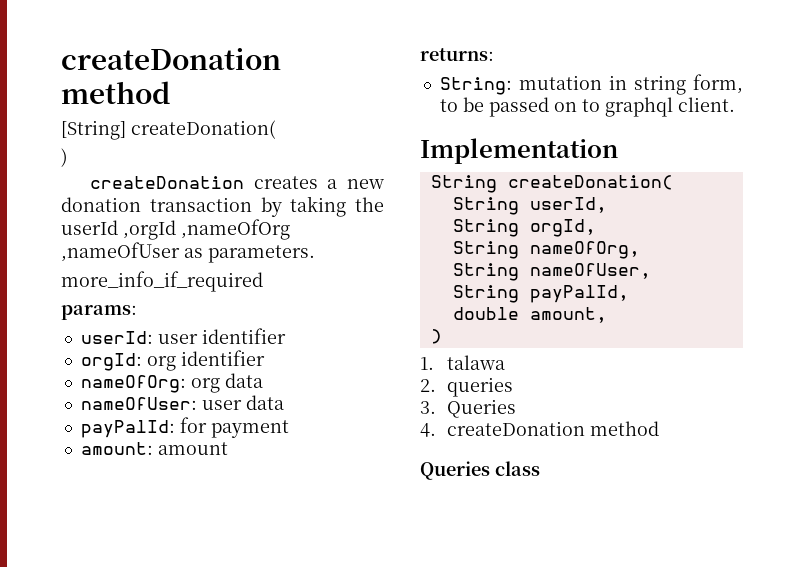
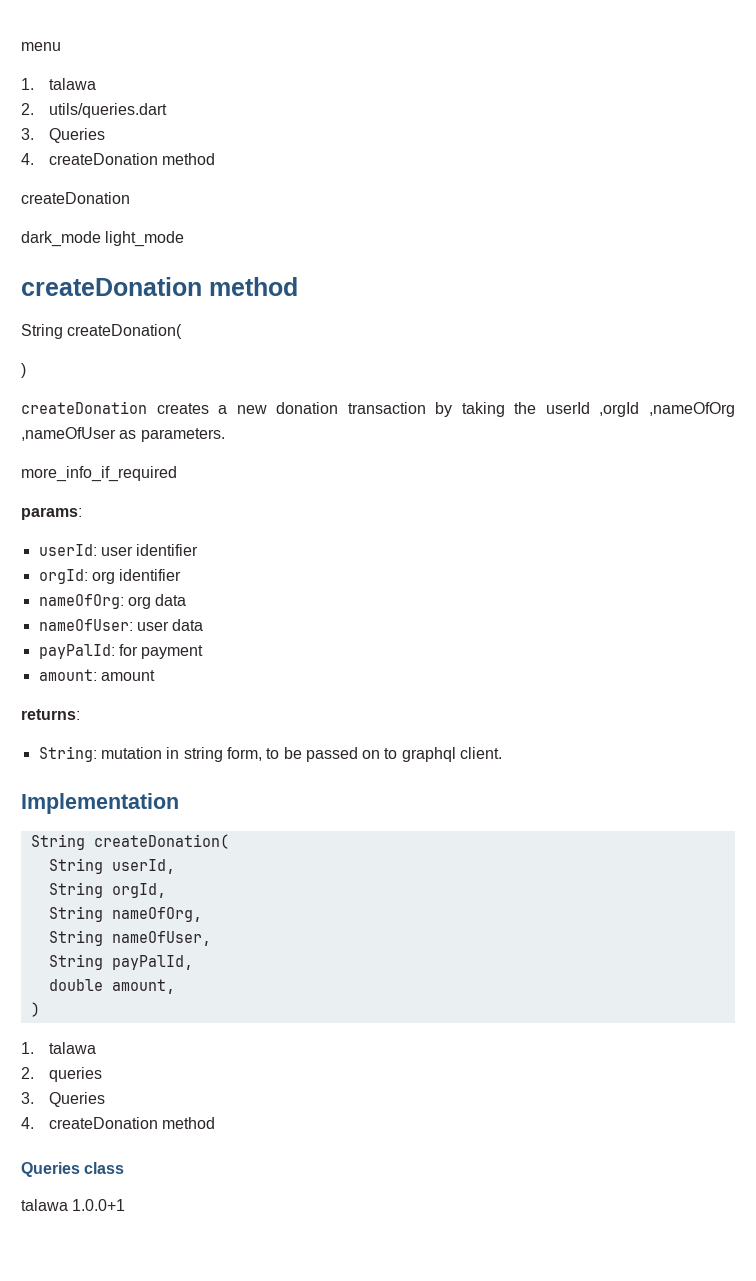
[61,48,281,70] [61,81,170,104] [61,120,126,140] createDonation method // [String] -> [21,42,61,51] [21,78,96,90] [21,103,167,118] [21,128,105,143] [21,153,215,165] [21,192,130,204] [21,231,185,247] [21,277,298,296] [21,324,63,339] menu // 1. talawa // 2. utils/queries.dart // 3. Queries // 4. createDonation method // createDonation // dark_mode light_mode // createDonation method // String
(540, 468) none -> [21,1199,126,1211] // talawa 1.0.0+1

